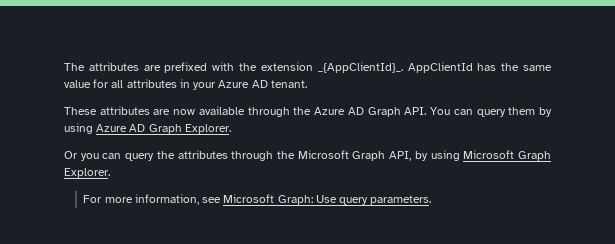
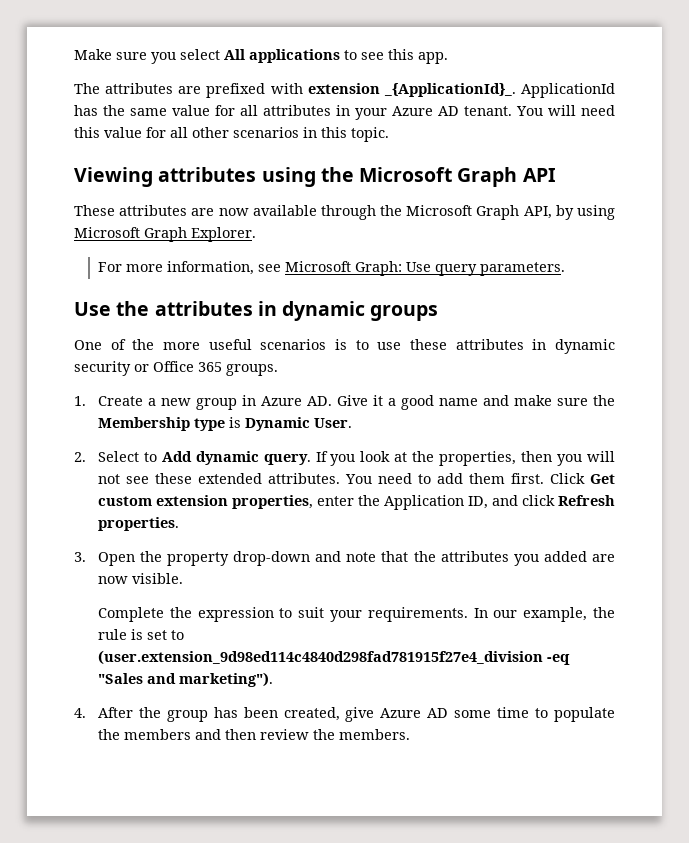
(64, 67) none -> [74,49,448,64] Make sure you select All applications to see this app. //
[239,62,473,73] the extension _{AppClientId}_. AppClientId -> [307,83,615,98] extension _{ApplicationId}_. ApplicationId
(307, 84) none -> [516,105,615,116] [74,127,389,142] [74,167,556,187] You will need this value for all other scenarios in this topic. // Viewing attributes using the Microsoft Graph API
[314,107,552,117] [64,123,231,134] [64,150,295,161] Azure AD Graph API. You can query them by using Azure AD Graph Explorer. // Or you can query the attributes through the -> (403, 210) none
(432, 200) none -> [74,301,439,321] [74,339,616,354] [74,361,278,376] [74,395,615,410] [97,417,352,431] [74,451,615,466] [97,473,616,484] [97,495,616,510] [97,517,179,531] [74,551,615,566] [97,573,183,584] [97,607,616,622] [97,629,184,640] [97,650,570,665] [97,672,273,687] [74,707,615,722] [97,729,410,740] // Use the attributes in dynamic groups // One of the more useful scenarios is to use these attributes in dynamic security or Office 365 groups. // 1. Create a new group in Azure AD. Give it a good name and make sure the Membership type is Dynamic User. // 2. Select to Add dynamic query. If you look at the properties, then you will not see these extended attributes. You need to add them first. Click Get custom extension properties, enter the Application ID, and click Refresh properties. // 3. Open the property drop-down and note that the attributes you added are now visible. // Complete the expression to suit your requirements. In our example, the rule is set to (user.extension_9d98ed114c4840d298fad781915f27e4_division -eq "Sales and marketing"). // 4. After the group has been created, give Azure AD some time to populate the members and then review the members.

